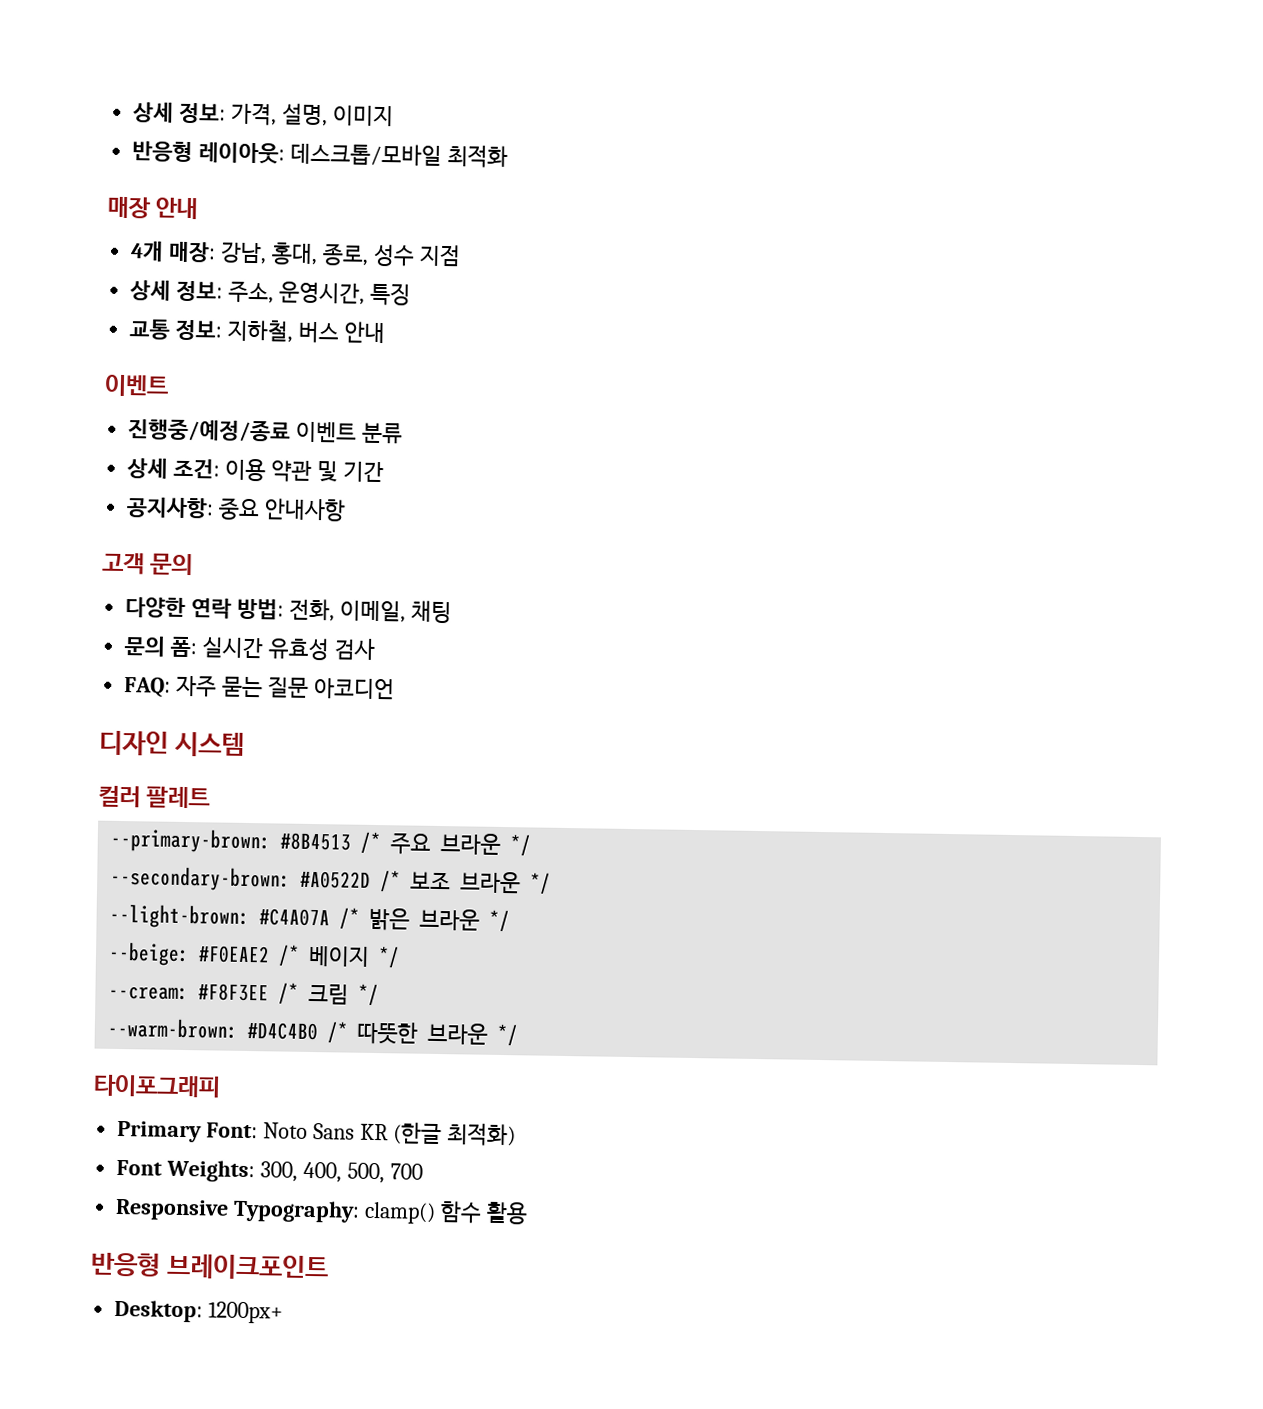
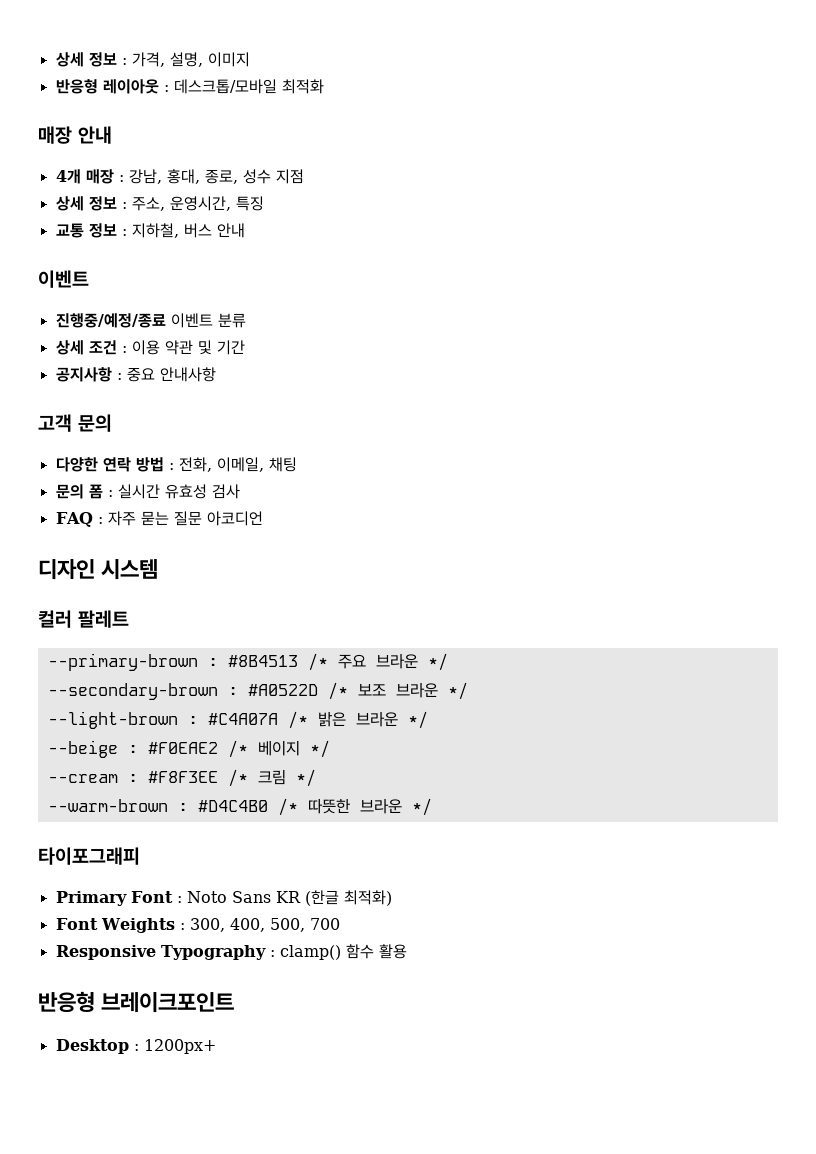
[132,102,227,124] 상세 정보: -> [55,52,127,67] 상세 정보 :
[198,142,286,164] 레이아웃: -> [102,79,169,94] 레이아웃 :
[168,241,217,263] 매장: -> [85,169,124,184] 매장 :
[176,280,224,302] 정보: -> [88,196,127,211] 정보 :
[175,319,223,341] 정보: -> [88,223,127,238] 정보 :
[173,458,221,479] 조건: -> [88,340,127,355] 조건 :
[126,497,215,519] 공지사항: -> [55,367,122,382] 공지사항 :
[237,598,285,620] 방법: -> [135,457,174,472] 방법 :
[170,636,199,658] 폼: -> [88,484,113,499] 폼 :
[124,677,172,698] FAQ: -> [55,512,103,527] FAQ :
[110,827,272,854] --primary-brown: -> [47,653,218,671] --primary-brown :
[110,865,292,892] --secondary-brown: -> [47,683,238,700] --secondary-brown :
[109,903,251,930] --light-brown: -> [47,711,198,729] --light-brown :
[108,941,191,967] --beige: -> [47,740,138,758] --beige :
[108,985,190,1001] --cream: -> [47,774,138,783] --cream :
[107,1017,239,1039] --warm-brown: -> [47,799,188,812] --warm-brown :
[206,1122,259,1139] Font: -> [130,891,182,903] Font :
[166,1159,256,1183] Weights: -> [100,918,185,933] Weights :
[233,1199,361,1223] Typography: -> [160,945,275,960] Typography :
[114,1299,204,1323] Desktop: -> [55,1039,139,1054] Desktop :

